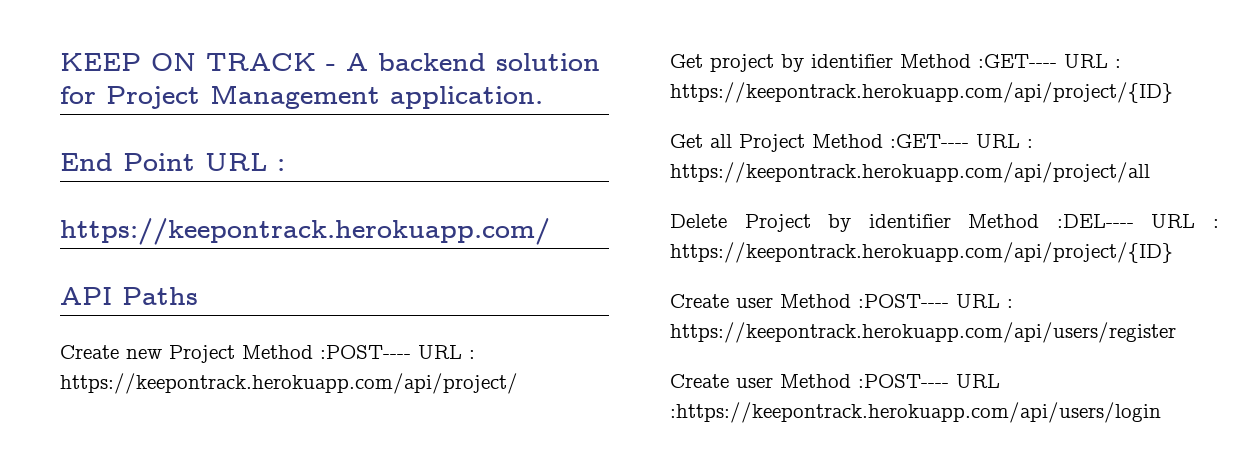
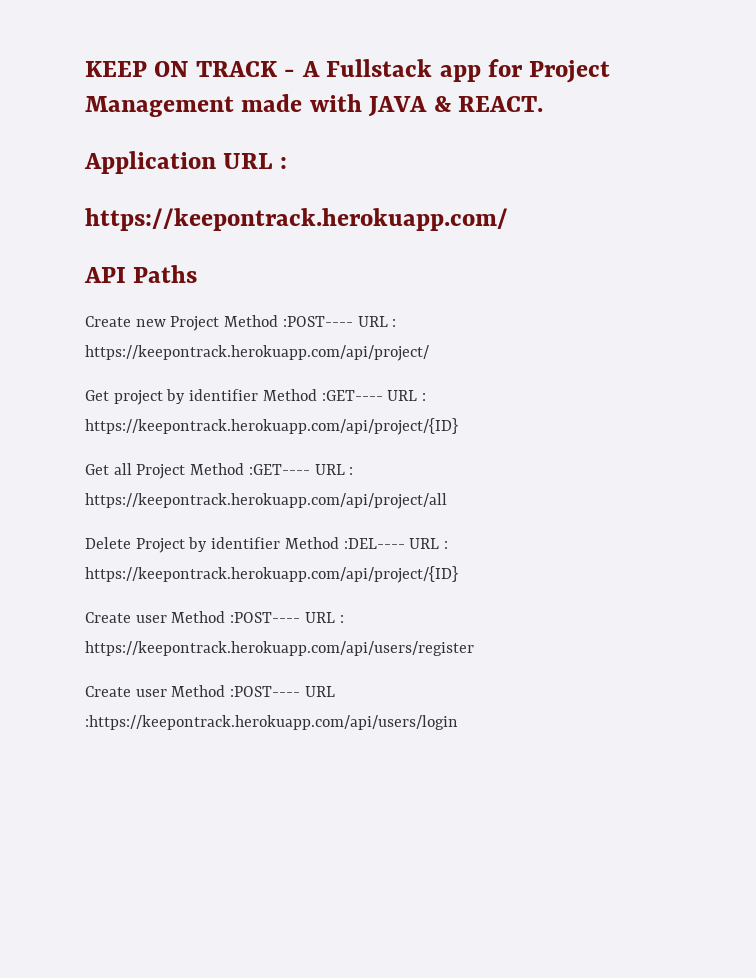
[378,53,600,71] backend solution -> [326,59,481,82] Fullstack app
[390,86,543,109] [60,153,195,171] application. // End Point -> [241,94,544,117] [84,151,216,174] made with JAVA & REACT. // Application

